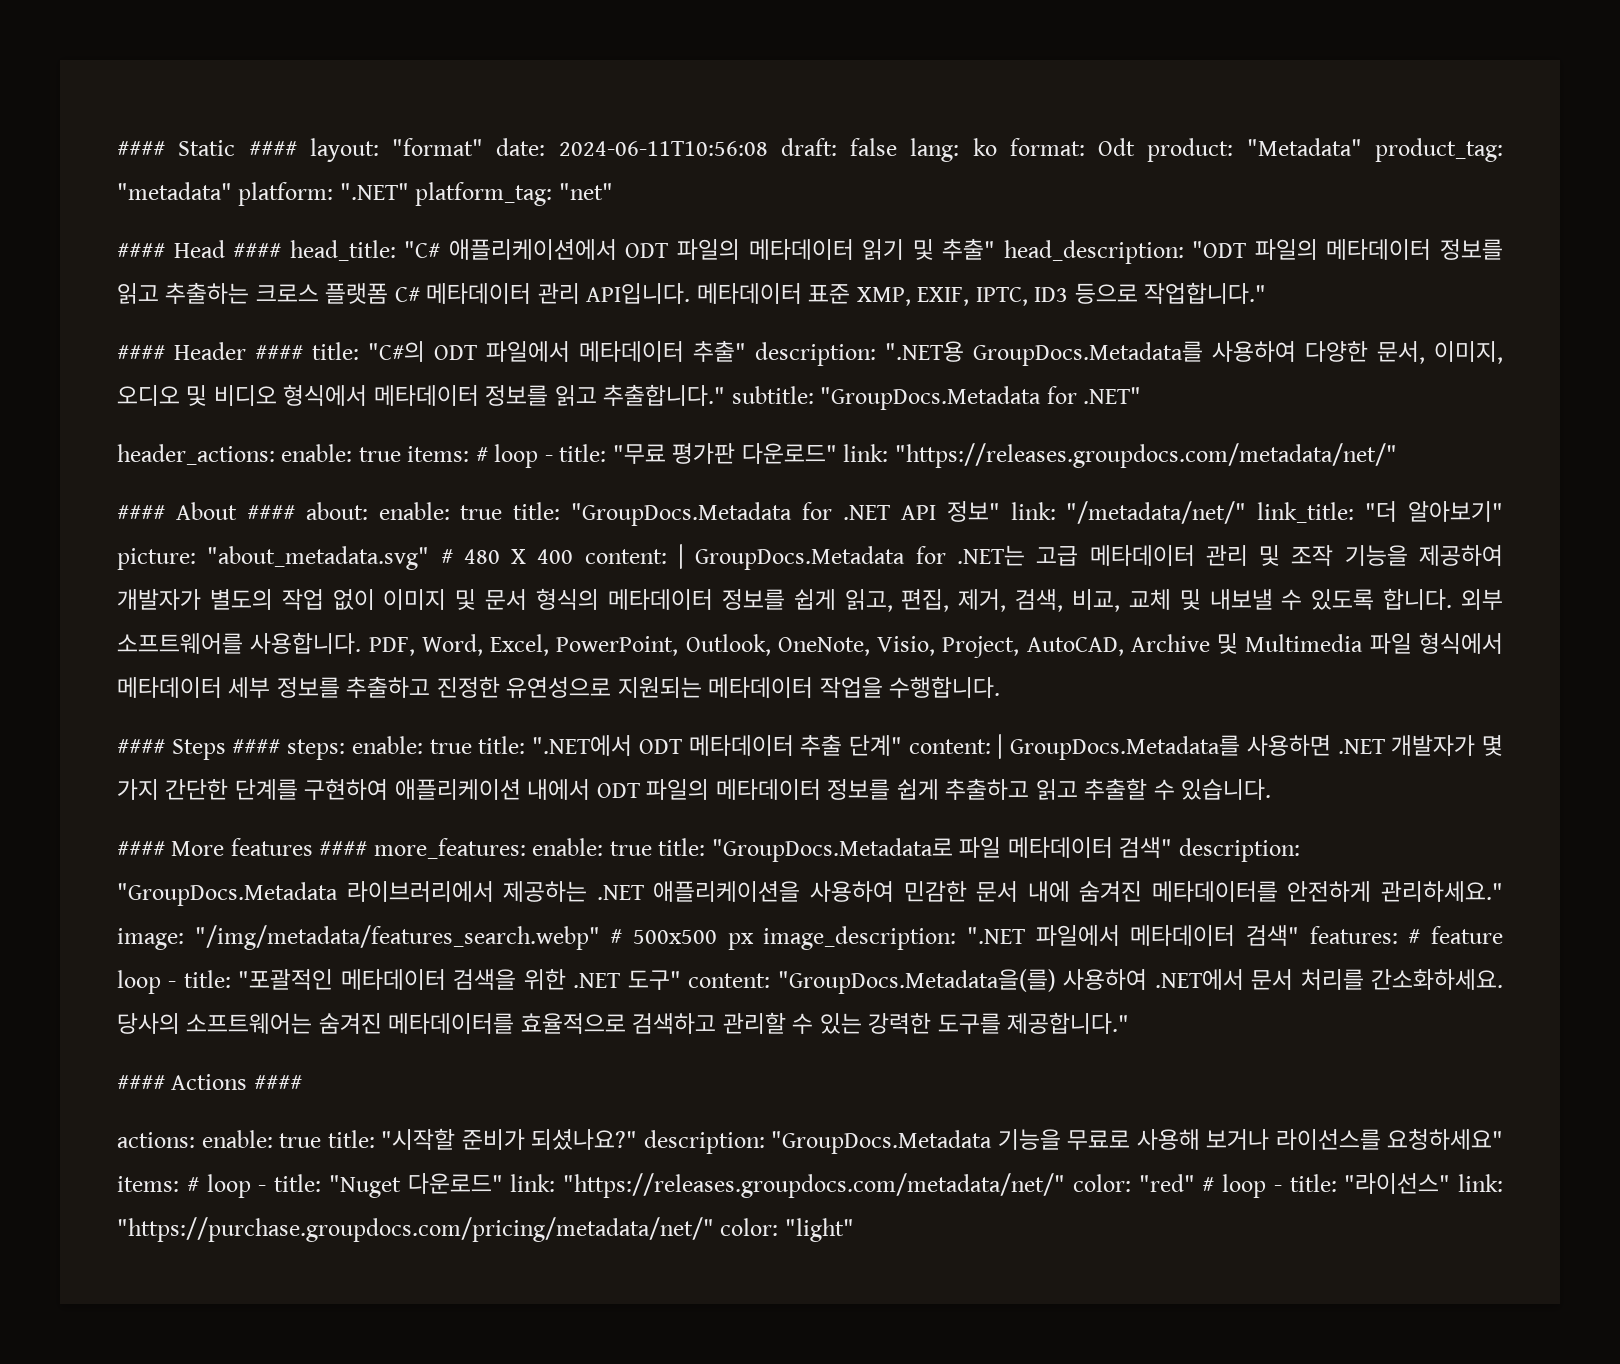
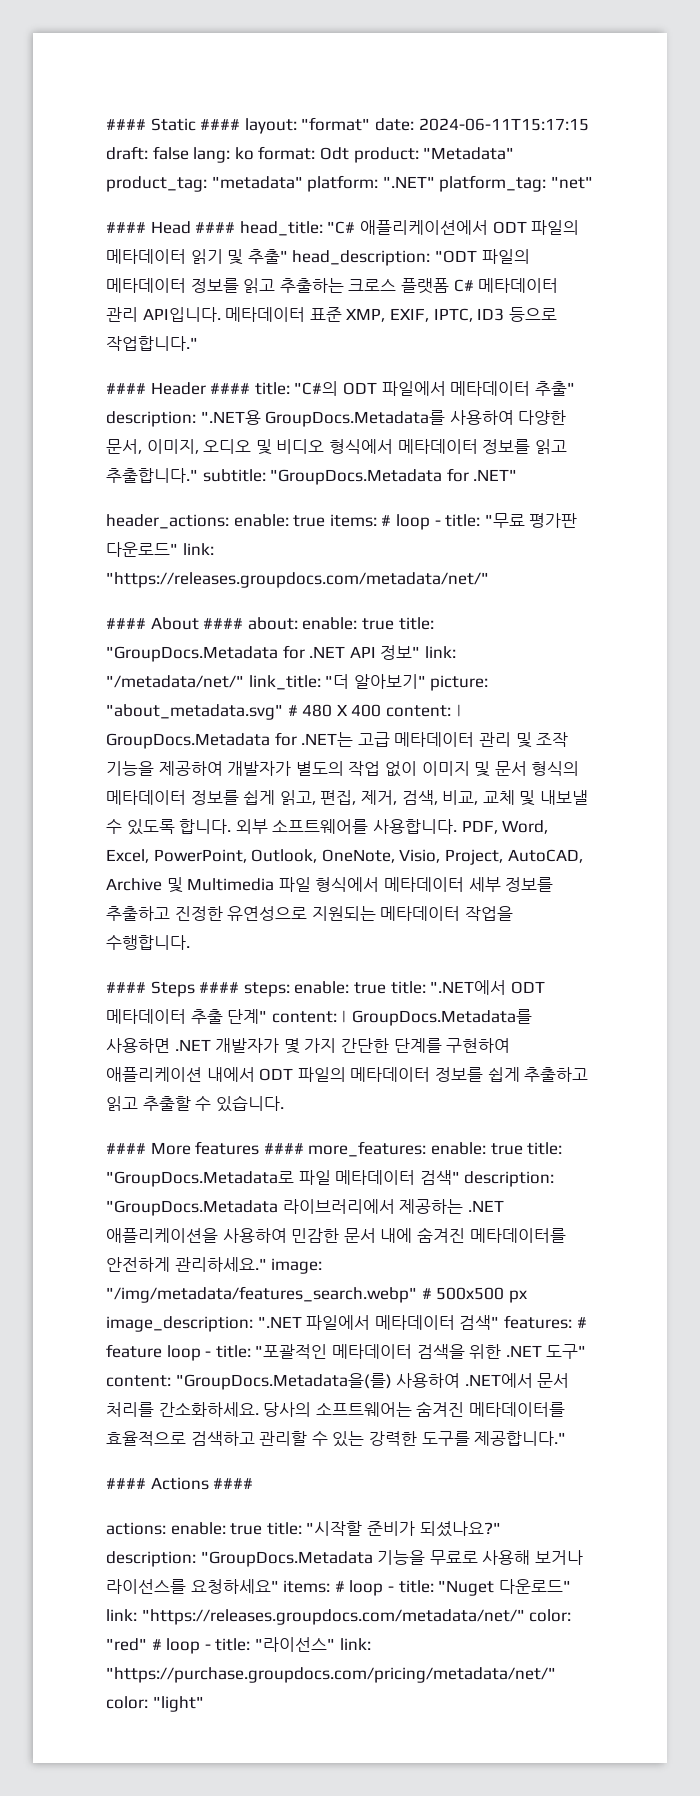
[558,141,768,156] 2024-06-11T10:56:08 -> [418,118,589,131] 2024-06-11T15:17:15

